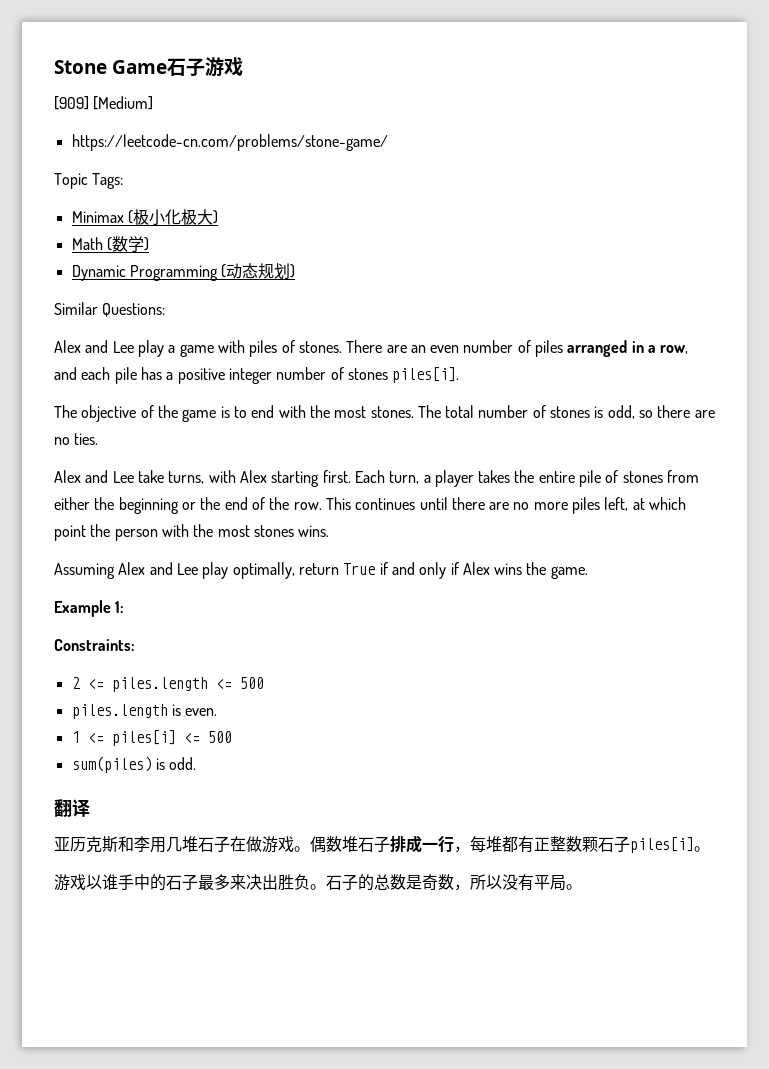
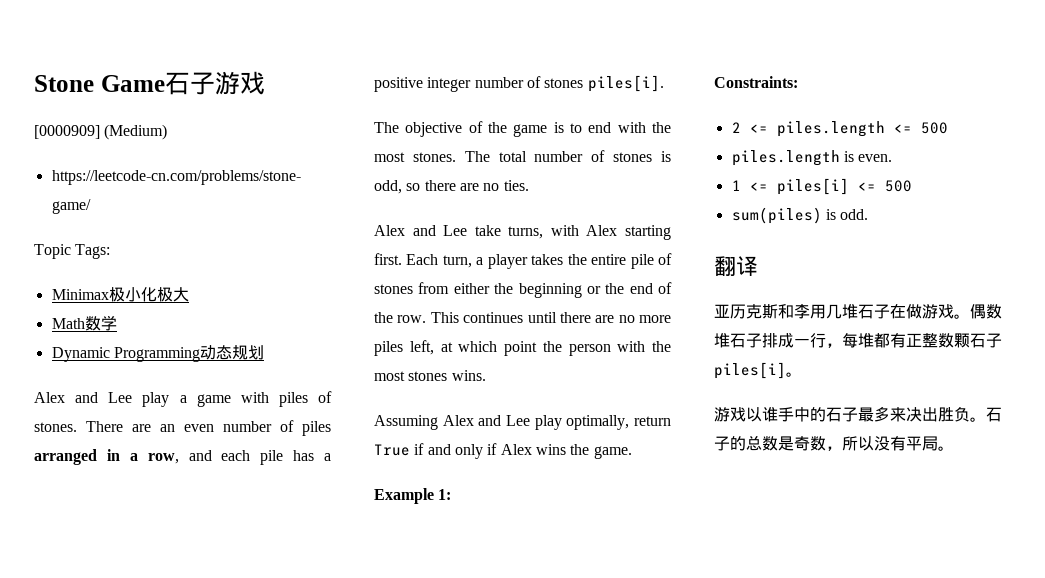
[54,96,154,110] [909] [Medium] -> [34,124,168,140] [0000909] (Medium)
[127,210,133,224] ( -> (109, 294) none
[212,210,218,224] ) -> (189, 294) none
[106,237,112,251] ( -> (85, 323) none
[143,237,149,251] ) -> (117, 323) none
[221,264,227,278] ( -> (200, 354) none
[290,264,296,278] [54,302,166,317] ) // Similar Questions: -> (264, 352) none

